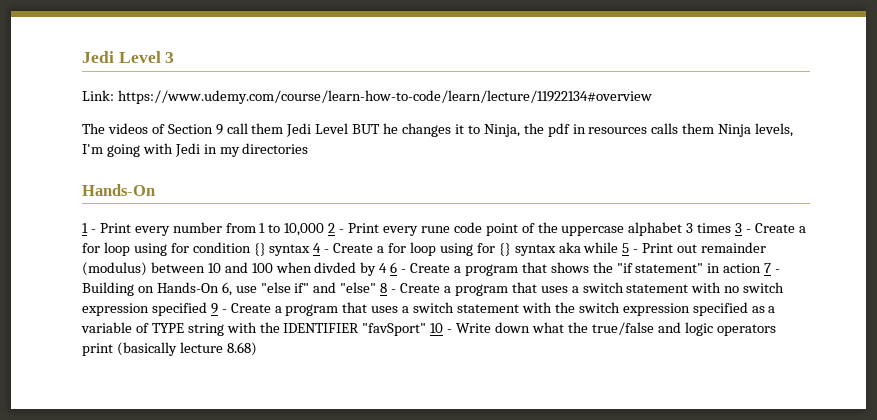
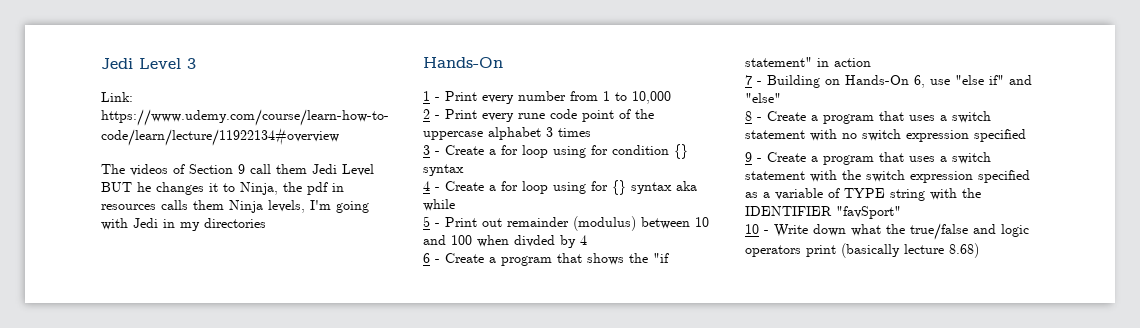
(325, 229) none -> (671, 97) //
(732, 228) none -> (591, 132) //
(311, 250) none -> (464, 170) //
(619, 247) none -> (455, 205) //
(388, 268) none -> (587, 240) //
(762, 268) none -> (871, 62) //
(377, 287) none -> (781, 98) //
(207, 309) none -> (1026, 135) //
(427, 329) none -> (901, 212) //

